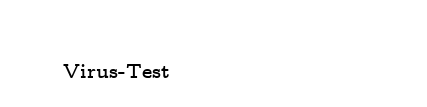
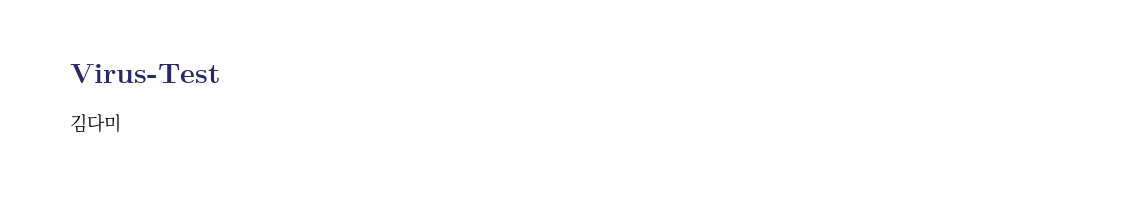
(170, 71) none -> [70,113,121,133] // 김다미

